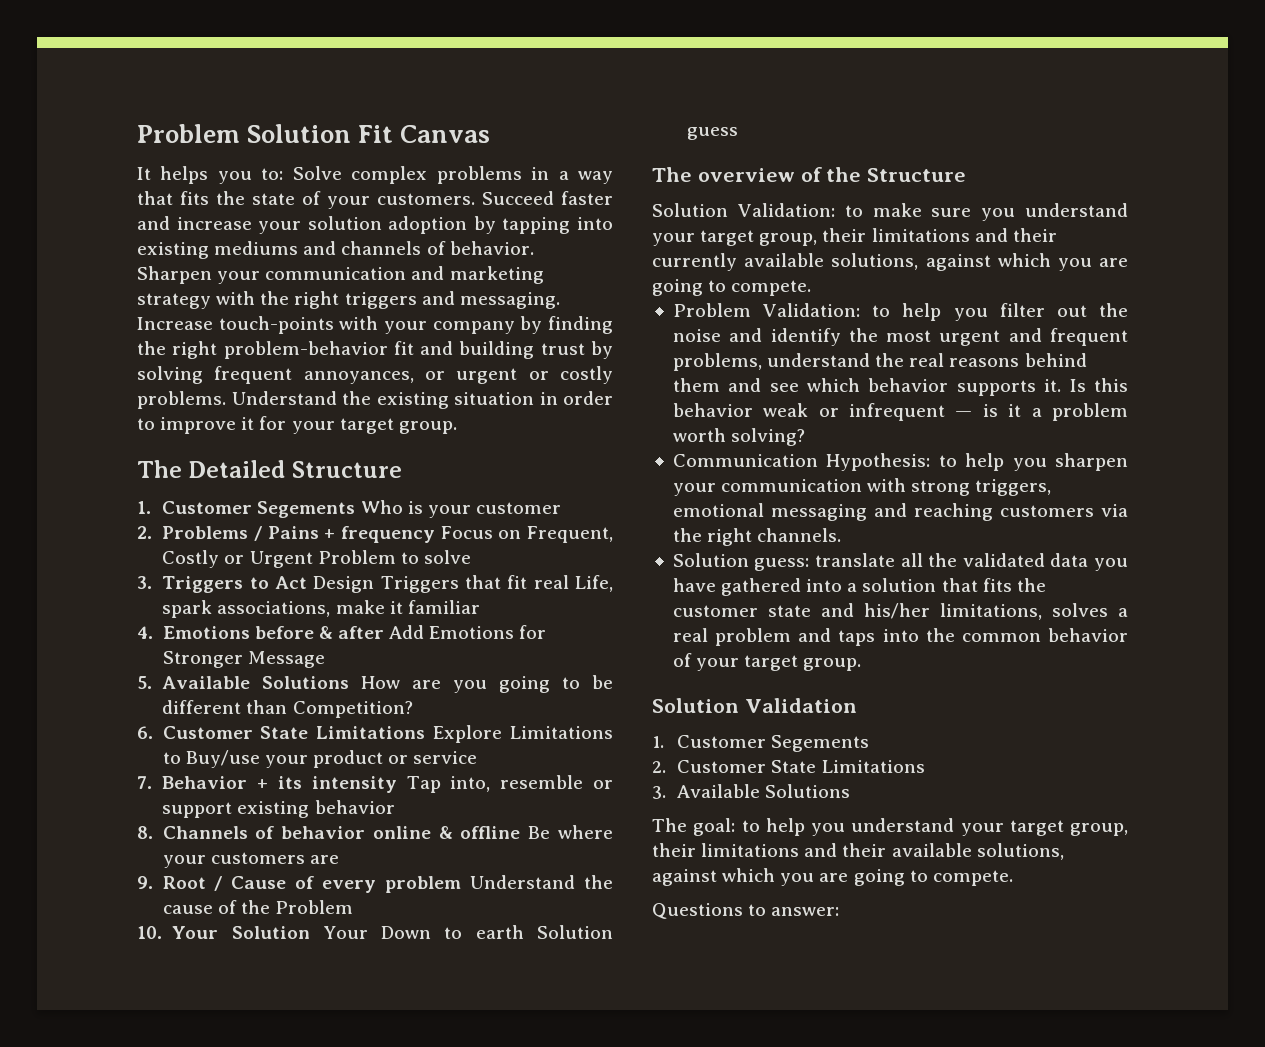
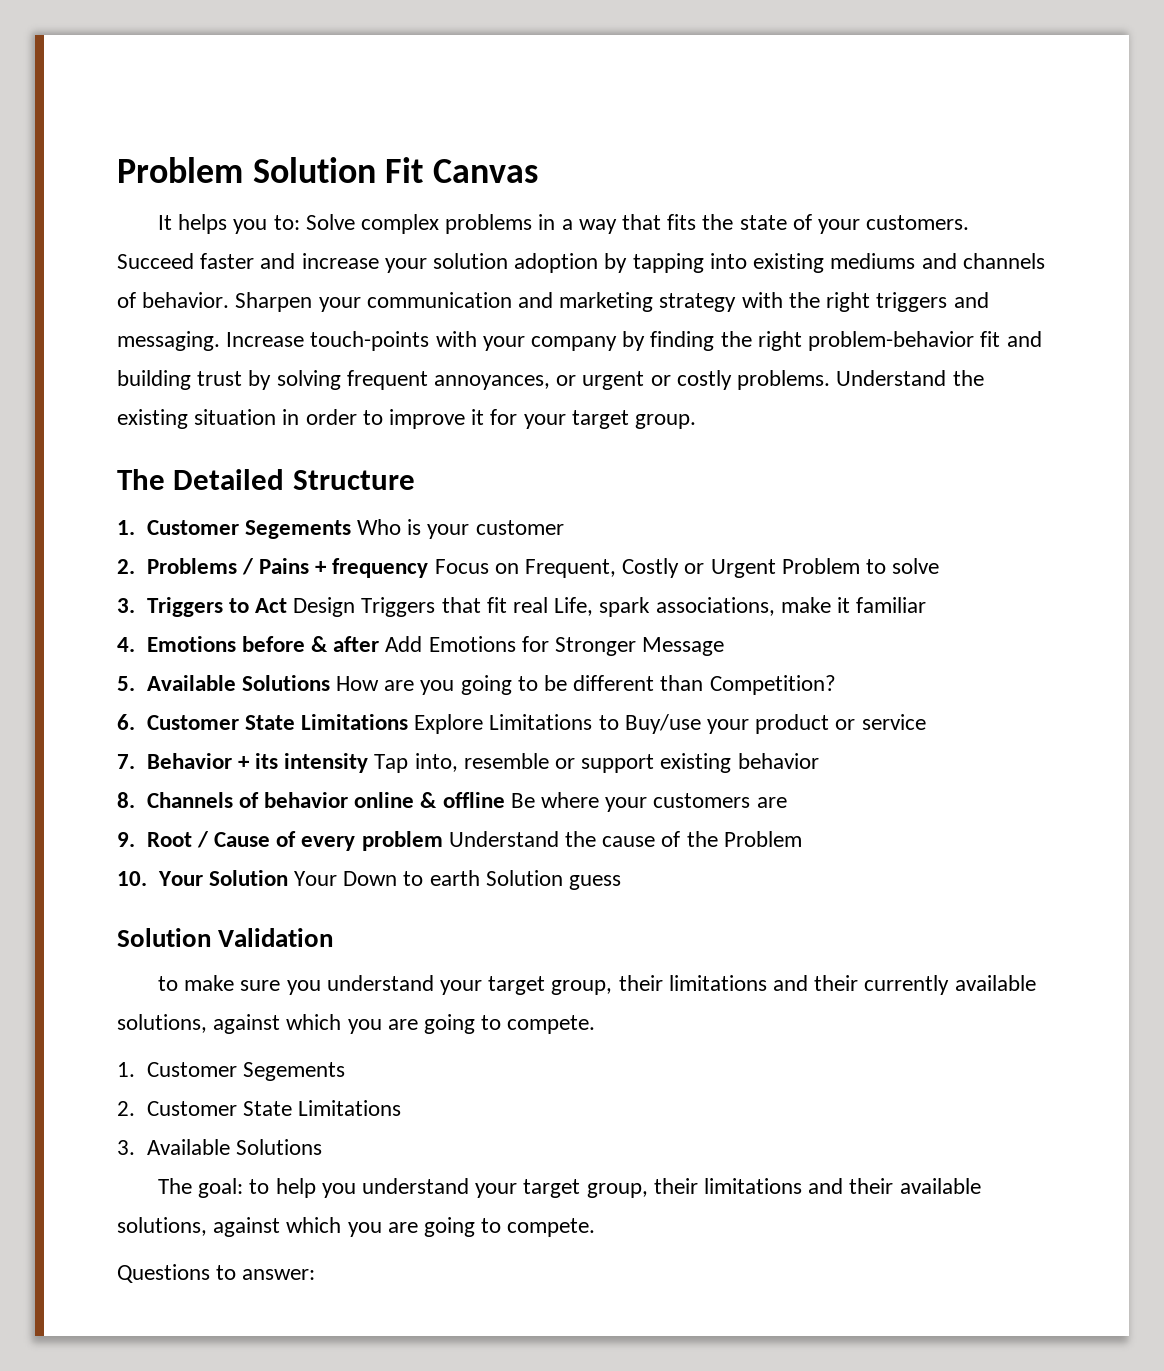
[652,167,967,182] [652,203,835,217] The overview of the Structure // Solution Validation: -> [117,928,334,947] Solution Validation //
[672,303,1128,321] [672,328,1128,346] [672,353,1087,371] [672,378,1128,396] [672,403,1128,421] [672,428,806,446] [672,453,1128,471] [672,478,1052,496] [672,503,1128,521] [672,528,842,546] [672,553,1128,571] [672,578,1046,596] [672,603,1128,620] [672,628,1128,646] [672,653,862,671] [652,698,857,713] // Problem Validation: to help you filter out the noise and identify the most urgent and frequent problems, understand the real reasons behind them and see which behavior supports it. Is this behavior weak or infrequent — is it a problem worth solving? // Communication Hypothesis: to help you sharpen your communication with strong triggers, emotional messaging and reaching customers via the right channels. // Solution guess: translate all the validated data you have gathered into a solution that fits the customer state and his/her limitations, solves a real problem and taps into the common behavior of your target group. // Solution Validation -> (596, 1024) none

